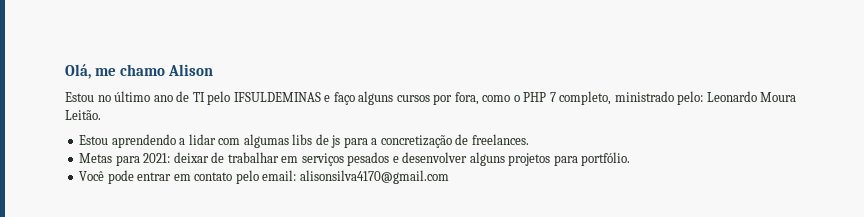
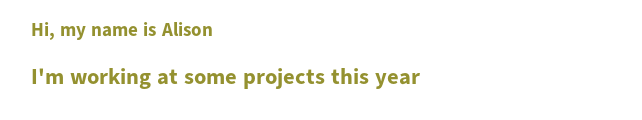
[65,64,214,79] [65,91,797,105] [65,110,101,120] [79,134,529,148] [79,152,631,166] [79,170,449,184] Olá, me chamo Alison // Estou no último ano de TI pelo IFSULDEMINAS e faço alguns cursos por fora, como o PHP 7 completo, ministrado pelo: Leonardo Moura Leitão. // Estou aprendendo a lidar com algumas libs de js para a concretização de freelances. // Metas para 2021: deixar de trabalhar em serviços pesados e desenvolver alguns projetos para portfólio. // Você pode entrar em contato pelo email: alisonsilva4170@gmail.com -> [31,22,213,40] [31,68,421,89] Hi, my name is Alison // I'm working at some projects this year

